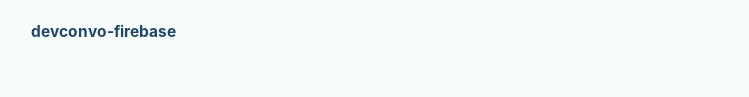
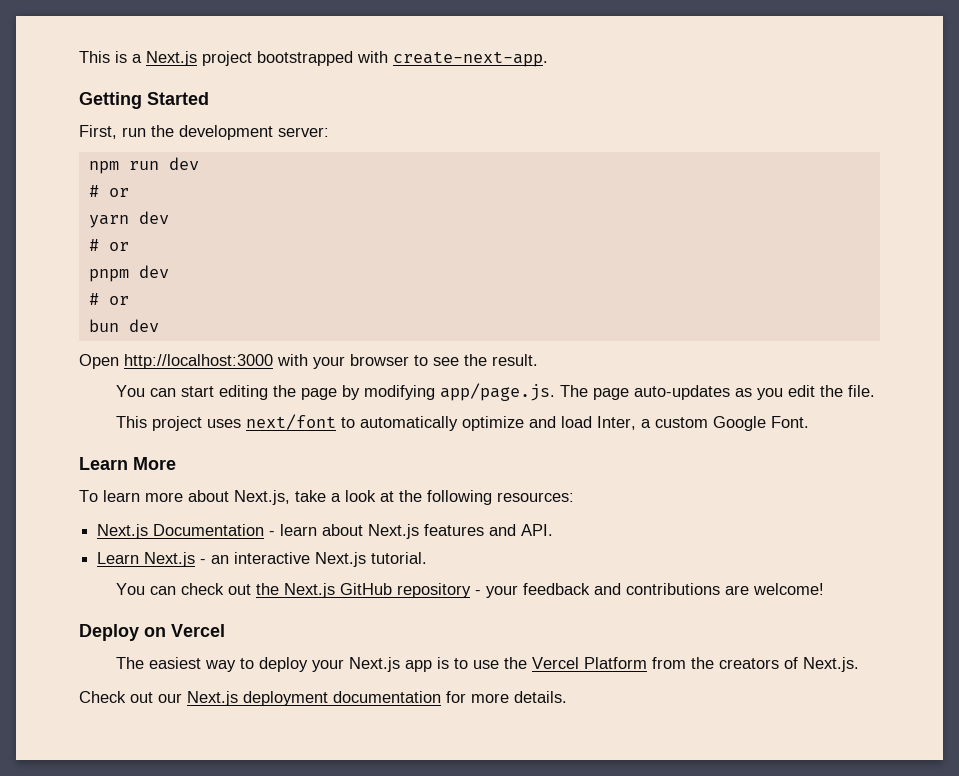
[31,24,176,37] devconvo-firebase -> [79,51,548,67] [79,92,209,109] [79,125,329,140] [88,157,199,174] [88,185,129,197] [88,211,169,228] [88,239,129,251] [88,265,169,282] [88,293,129,305] [88,319,159,332] [79,354,538,369] [116,383,876,401] [116,414,810,431] [79,457,176,470] [79,490,574,505] [97,524,554,539] [97,552,428,567] [116,583,825,598] [79,624,225,641] [116,657,860,672] [79,691,567,706] This is a Next.js project bootstrapped with create-next-app. // Getting Started // First, run the development server: // npm run dev // # or // yarn dev // # or // pnpm dev // # or // bun dev // Open http://localhost:3000 with your browser to see the result. // You can start editing the page by modifying app/page.js. The page auto-updates as you edit the file. // This project uses next/font to automatically optimize and load Inter, a custom Google Font. // Learn More // To learn more about Next.js, take a look at the following resources: // Next.js Documentation - learn about Next.js features and API. // Learn Next.js - an interactive Next.js tutorial. // You can check out the Next.js GitHub repository - your feedback and contributions are welcome! // Deploy on Vercel // The easiest way to deploy your Next.js app is to use the Vercel Platform from the creators of Next.js. // Check out our Next.js deployment documentation for more details.

